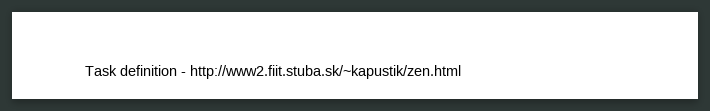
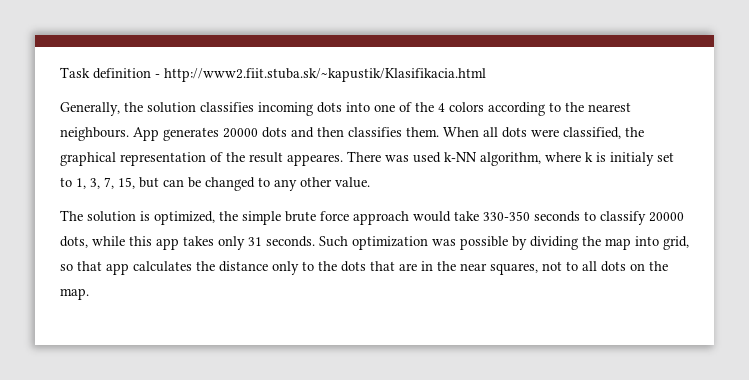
[190,65,461,79] http://www2.fiit.stuba.sk/~kapustik/zen.html -> [164,68,486,82] [60,102,631,116] [60,127,644,141] [60,151,674,166] [60,177,370,191] [60,210,684,225] [60,236,689,250] [60,261,668,275] [60,288,89,300] http://www2.fiit.stuba.sk/~kapustik/Klasifikacia.html // Generally, the solution classifies incoming dots into one of the 4 colors according to the nearest neighbours. App generates 20000 dots and then classifies them. When all dots were classified, the graphical representation of the result appeares. There was used k-NN algorithm, where k is initialy set to 1, 3, 7, 15, but can be changed to any other value. // The solution is optimized, the simple brute force approach would take 330-350 seconds to classify 20000 dots, while this app takes only 31 seconds. Such optimization was possible by dividing the map into grid, so that app calculates the distance only to the dots that are in the near squares, not to all dots on the map.

